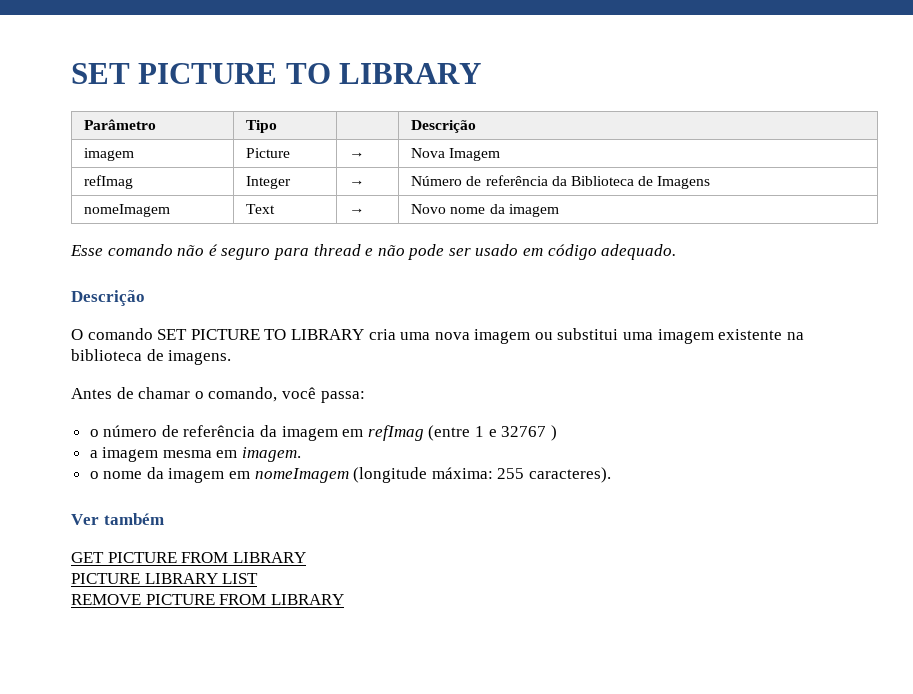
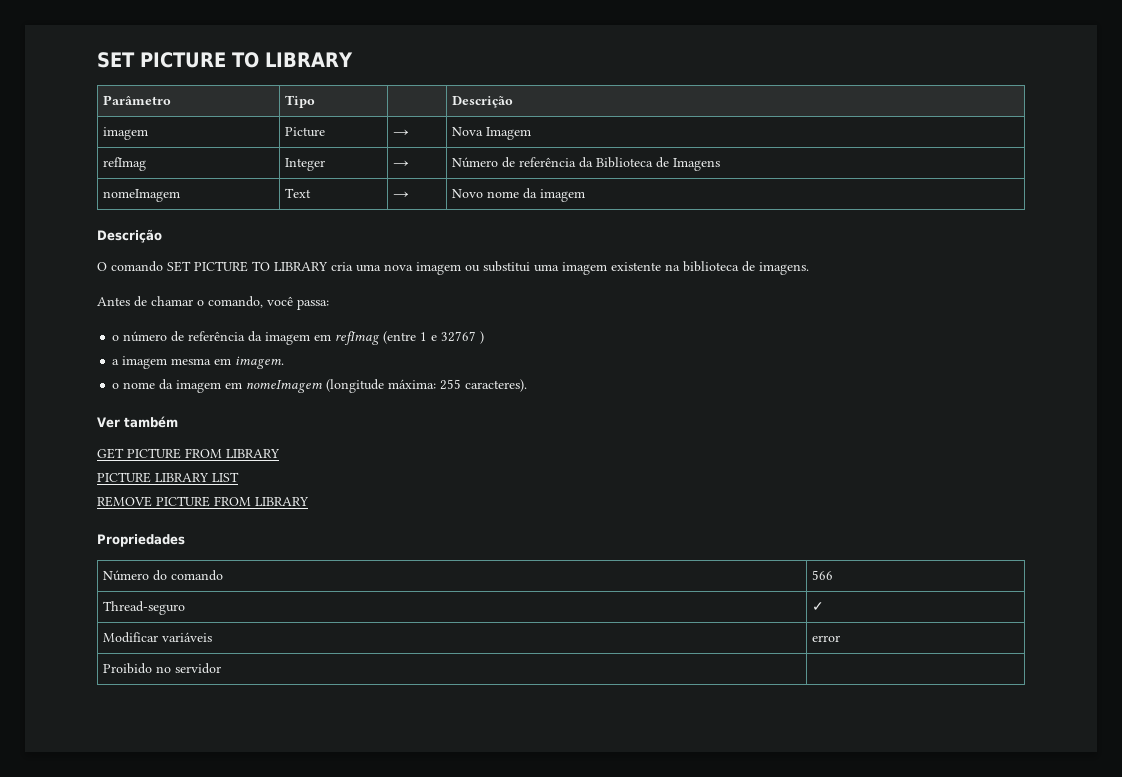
[70,244,677,260] // Esse comando não é seguro para thread e não pode ser usado em código adequado. -> (586, 195) none
(344, 599) none -> [97,534,185,547] [103,570,224,581] [812,570,834,580] [103,601,186,615] [812,602,825,611] [103,632,213,643] [812,635,841,642] [103,663,222,674] // Propriedades // Número do comando | 566 // Thread-seguro | ✓ // Modificar variáveis | error // Proibido no servidor |

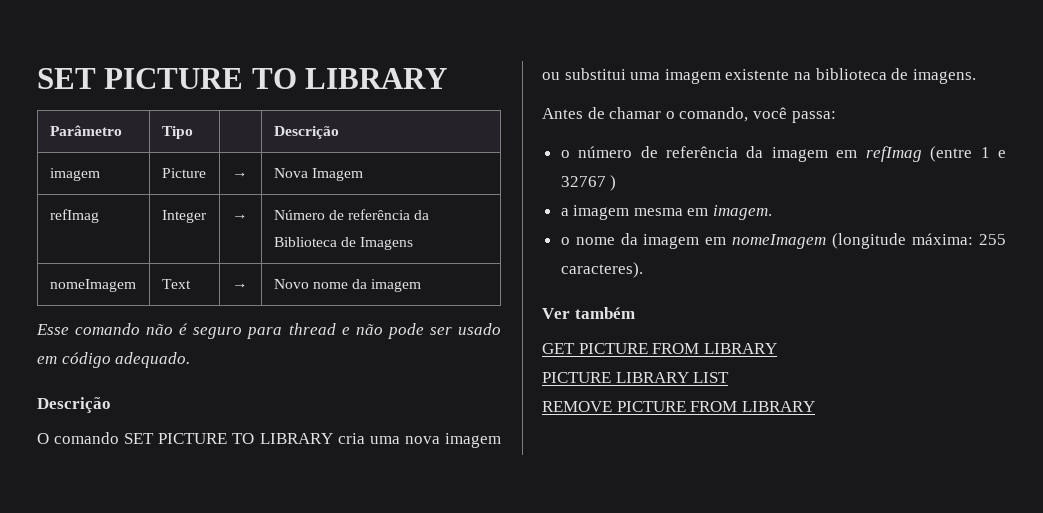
(586, 195) none -> [36,323,501,339] [37,352,191,368] // Esse comando não é seguro para thread e não pode ser usado em código adequado.
[97,534,185,547] [103,570,224,581] [812,570,834,580] [103,601,186,615] [812,602,825,611] [103,632,213,643] [812,635,841,642] [103,663,222,674] // Propriedades // Número do comando | 566 // Thread-seguro | ✓ // Modificar variáveis | error // Proibido no servidor | -> (815, 406) none

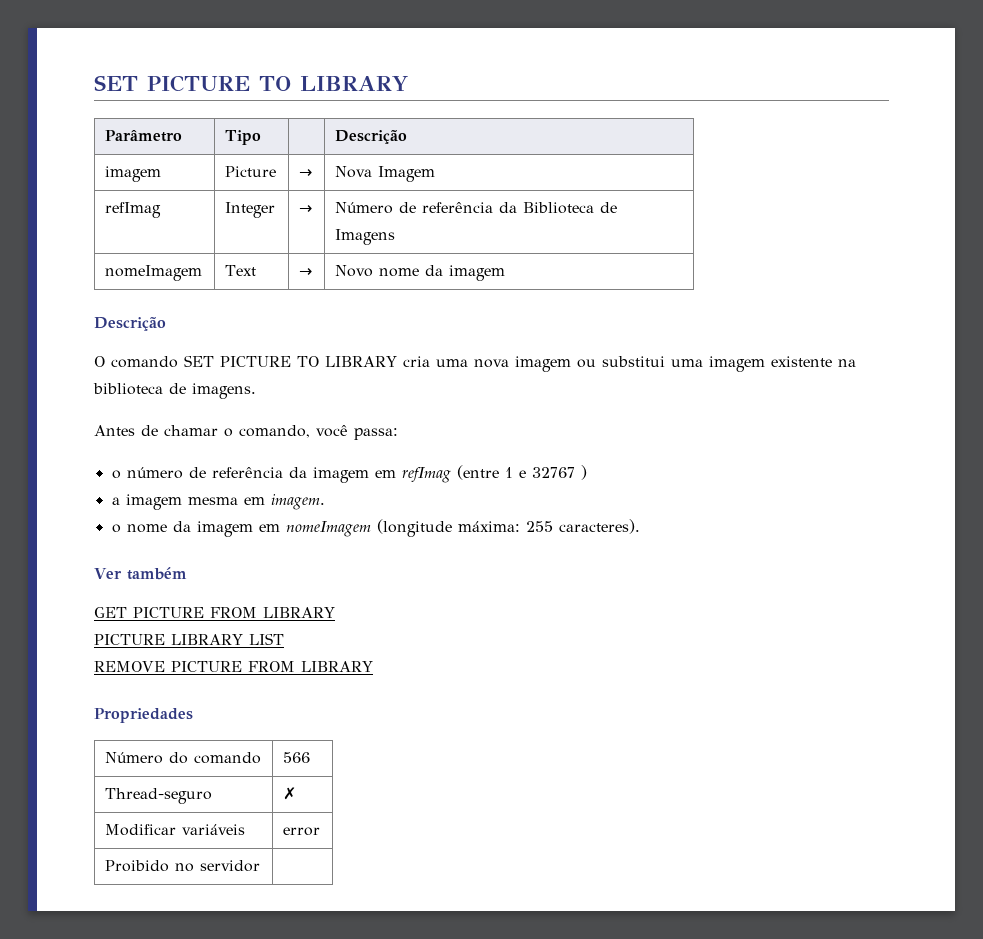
[36,323,501,339] [37,352,191,368] // Esse comando não é seguro para thread e não pode ser usado em código adequado. -> (506, 273) none
(815, 406) none -> [94,708,193,723] [105,752,262,764] [283,752,311,763] [105,788,213,804] [283,787,297,800] [105,824,246,836] [283,827,321,836] [105,860,261,872] // Propriedades // Número do comando | 566 // Thread-seguro | ✗ // Modificar variáveis | error // Proibido no servidor |

